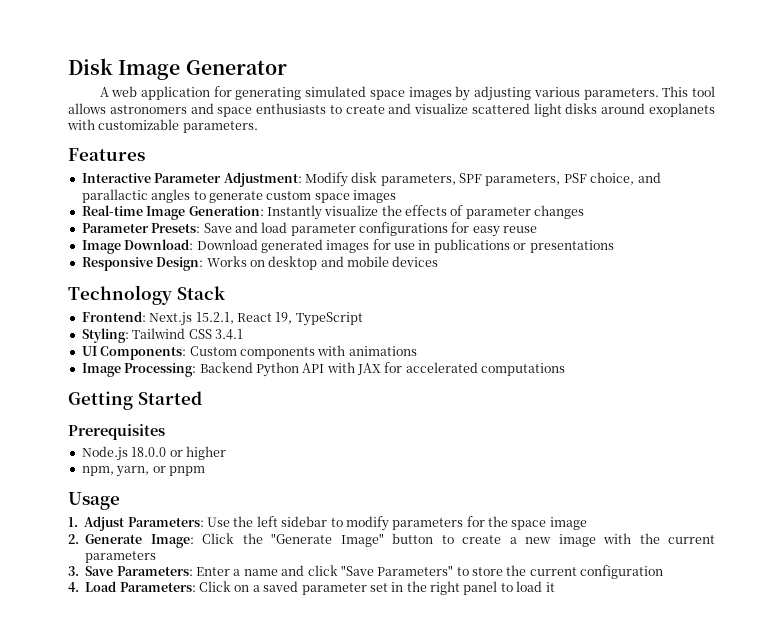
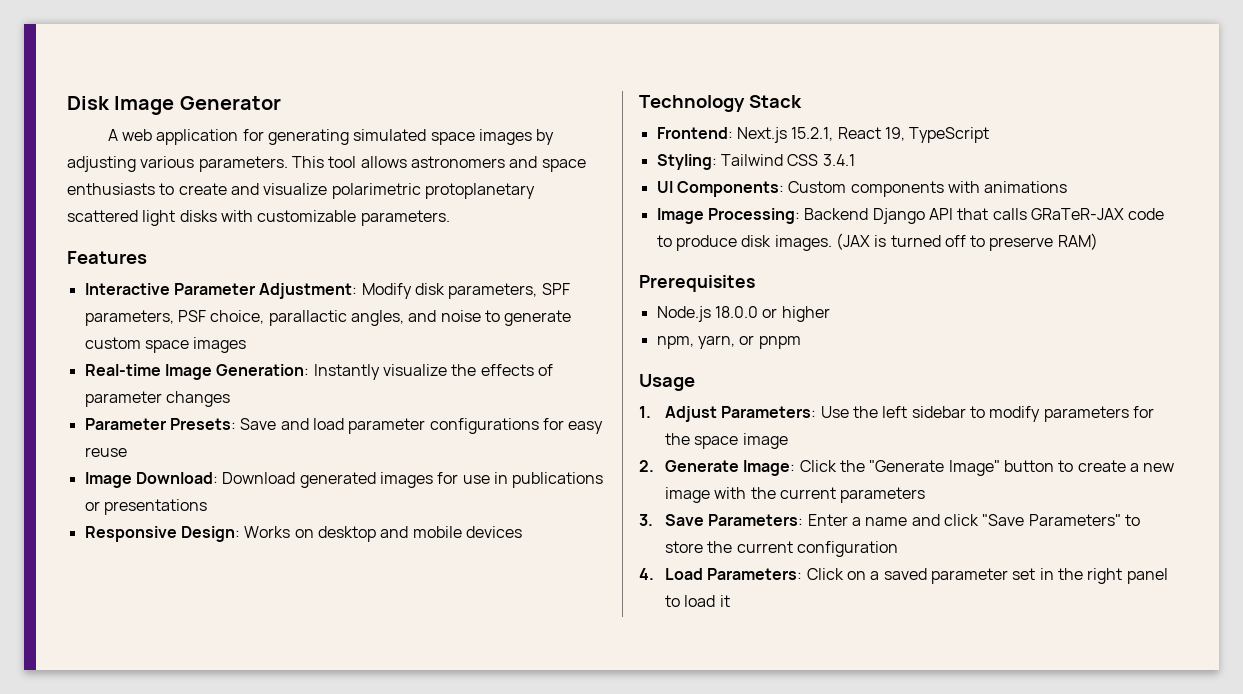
(469, 108) none -> [331,183,535,199] polarimetric protoplanetary
[601,103,715,117] around exoplanets -> (217, 216) none
[637,172,661,183] [81,189,191,203] and parallactic angles -> [268,310,481,326] parallactic angles, and noise
[255,362,566,377] [68,391,202,410] Python API with JAX for accelerated computations // Getting Started -> [872,208,1165,224] [656,233,1098,251] Django API that calls GRaTeR-JAX code to produce disk images. (JAX is turned off to preserve RAM)

